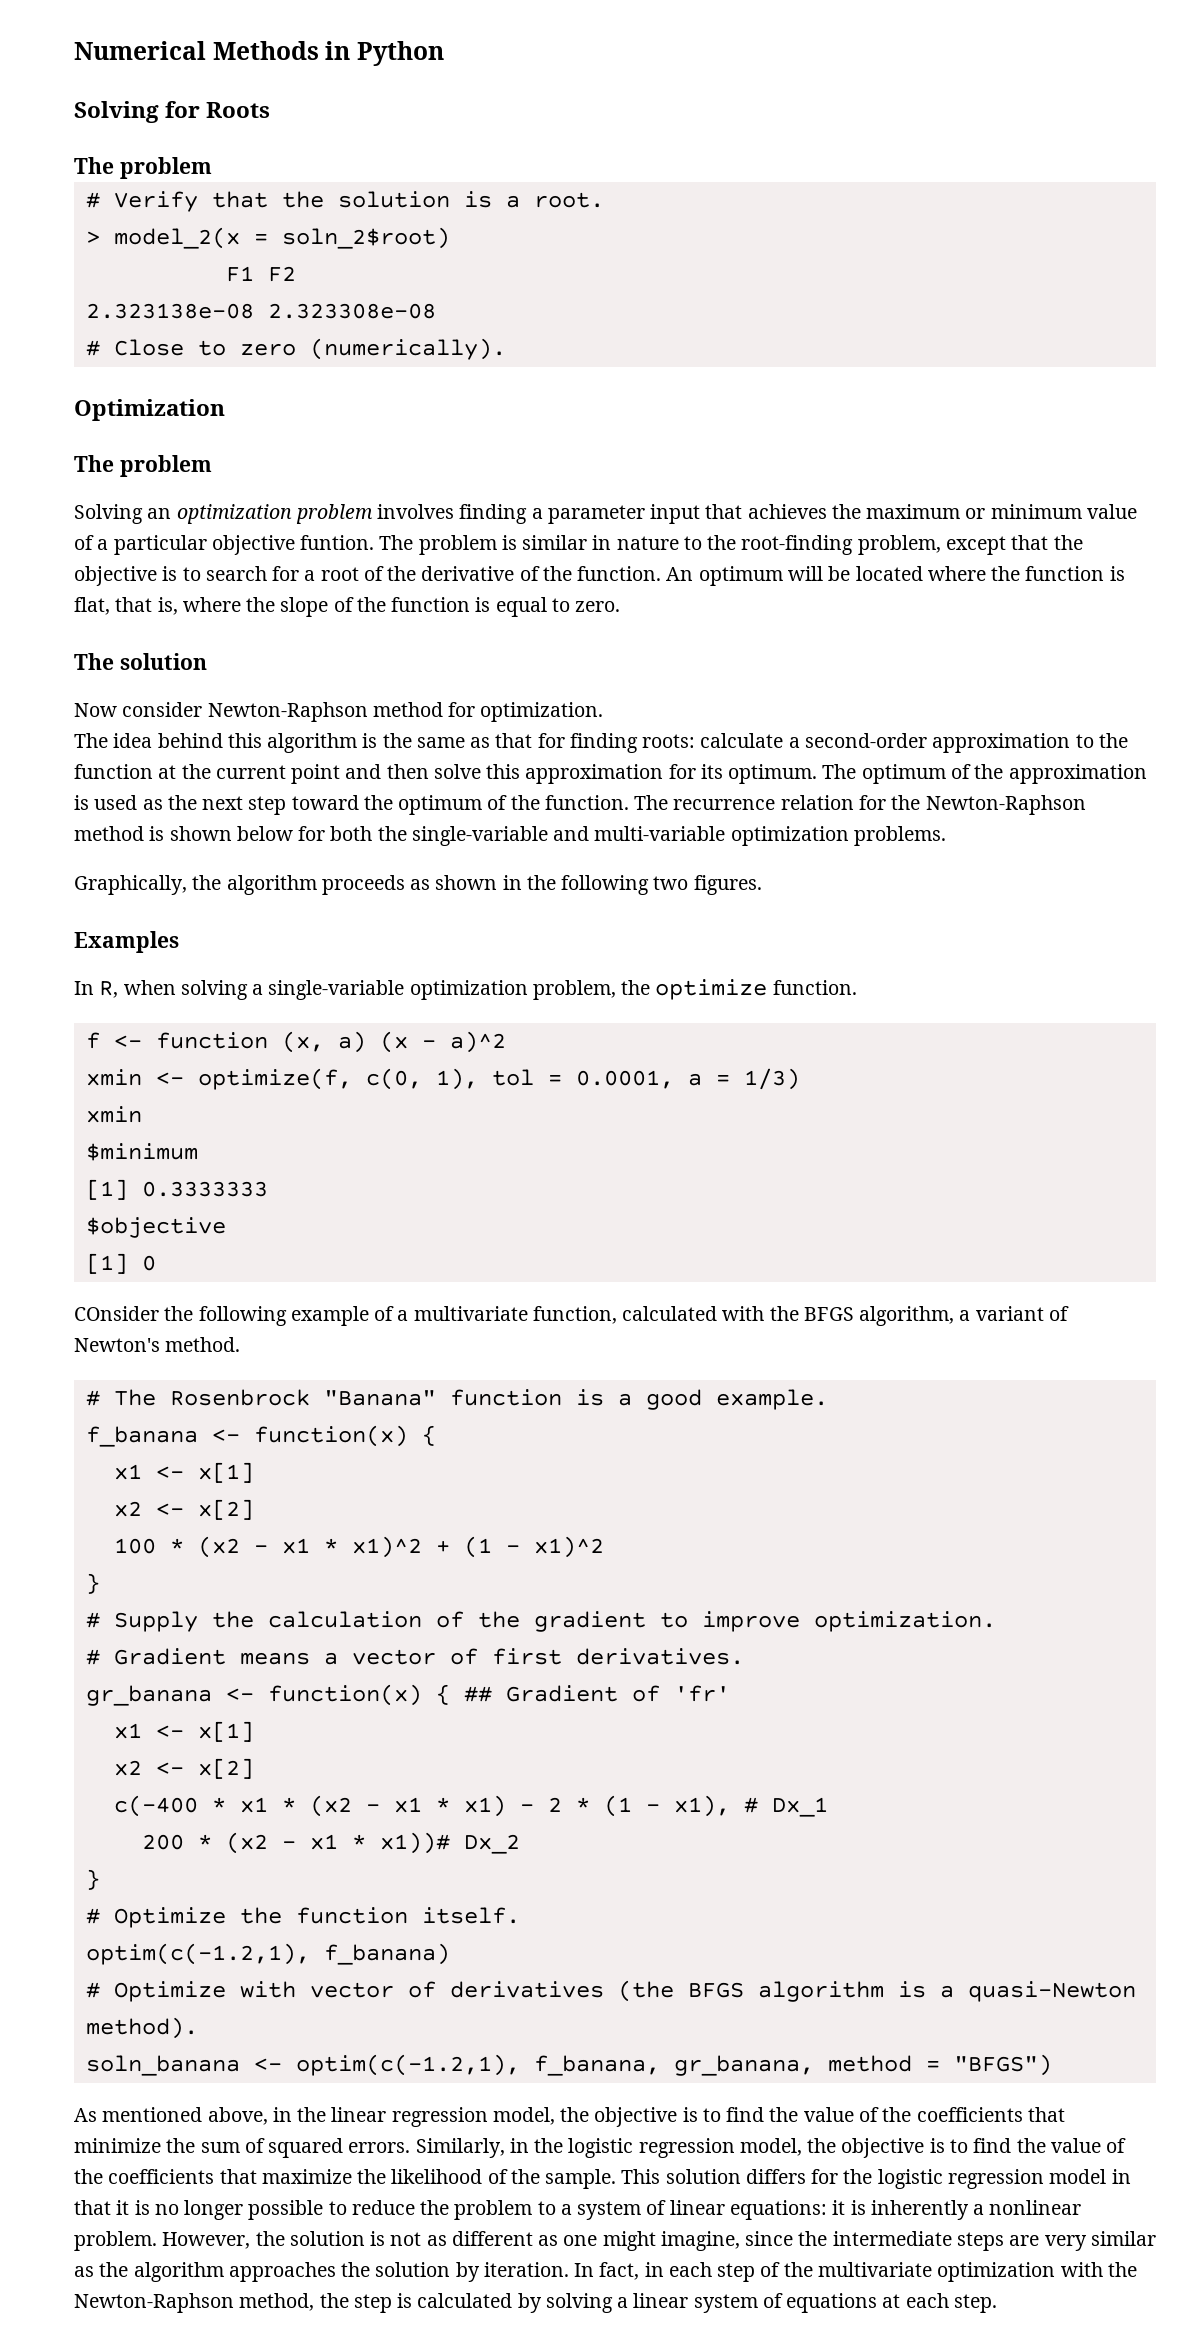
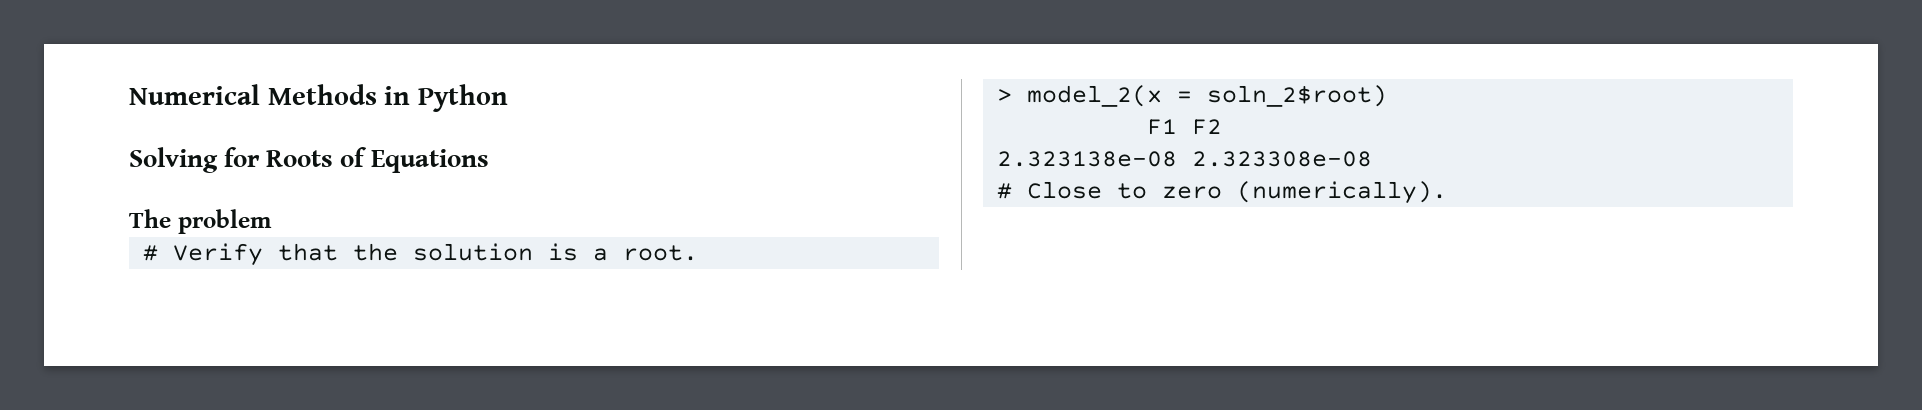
(271, 110) none -> [340,147,489,173] of Equations
[74,399,225,421] [74,455,212,477] [74,504,1137,524] [74,535,1083,555] [74,566,1125,586] [74,597,621,617] [74,653,207,670] [74,702,604,722] [74,733,1128,753] [74,764,1147,784] [74,795,1086,815] [74,826,946,846] [74,875,762,895] [74,931,179,953] [74,979,857,1000] [85,1031,506,1053] [85,1068,800,1090] [85,1106,142,1123] [85,1143,198,1161] [85,1179,268,1200] [85,1217,226,1238] [85,1253,156,1274] [74,1306,1069,1326] [74,1337,241,1352] [85,1389,828,1410] [85,1425,436,1447] [113,1462,254,1483] [113,1499,254,1520] [113,1536,604,1558] [85,1573,100,1594] [85,1611,996,1632] [85,1648,744,1665] [85,1684,730,1706] [113,1721,254,1742] [113,1758,254,1779] [113,1795,828,1817] [141,1832,520,1854] [85,1869,100,1890] [85,1907,520,1928] [85,1943,450,1965] [85,1980,1136,2002] [85,2017,198,2039] [85,2054,1052,2076] [74,2107,1065,2127] [74,2138,1127,2158] [74,2169,1131,2189] [74,2200,1082,2220] [74,2231,1156,2251] [74,2262,1137,2282] [74,2293,997,2313] // Optimization // The problem // Solving an optimization problem involves finding a parameter input that achieves the maximum or minimum value of a particular objective funtion. The problem is similar in nature to the root-finding problem, except that the objective is to search for a root of the derivative of the function. An optimum will be located where the function is flat, that is, where the slope of the function is equal to zero. // The solution // Now consider Newton-Raphson method for optimization. // The idea behind this algorithm is the same as that for finding roots: calculate a second-order approximation to the function at the current point and then solve this approximation for its optimum. The optimum of the approximation is used as the next step toward the optimum of the function. The recurrence relation for the Newton-Raphson method is shown below for both the single-variable and multi-variable optimization problems. // Graphically, the algorithm proceeds as shown in the following two figures. // Examples // In R, when solving a single-variable optimization problem, the optimize function. // f <- function (x, a) (x - a)^2 // xmin <- optimize(f, c(0, 1), tol = 0.0001, a = 1/3) // xmin // $minimum // [1] 0.3333333 // $objective // [1] 0 // COnsider the following example of a multivariate function, calculated with the BFGS algorithm, a variant of Newton's method. // # The Rosenbrock "Banana" function is a good example. // f_banana <- function(x) { // x1 <- x[1] // x2 <- x[2] // 100 * (x2 - x1 * x1)^2 + (1 - x1)^2 // } // # Supply the calculation of the gradient to improve optimization. // # Gradient means a vector of first derivatives. // gr_banana <- function(x) { ## Gradient of 'fr' // x1 <- x[1] // x2 <- x[2] // c(-400 * x1 * (x2 - x1 * x1) - 2 * (1 - x1), # Dx_1 // 200 * (x2 - x1 * x1))# Dx_2 // } // # Optimize the function itself. // optim(c(-1.2,1), f_banana) // # Optimize with vector of derivatives (the BFGS algorithm is a quasi-Newton method). // soln_banana <- optim(c(-1.2,1), f_banana, gr_banana, method = "BFGS") // As mentioned above, in the linear regression model, the objective is to find the value of the coefficients that minimize the sum of squared errors. Similarly, in the logistic regression model, the objective is to find the value of the coefficients that maximize the likelihood of the sample. This solution differs for the logistic regression model in that it is no longer possible to reduce the problem to a system of linear equations: it is inherently a nonlinear problem. However, the solution is not as different as one might imagine, since the intermediate steps are very similar as the algorithm approaches the solution by iteration. In fact, in each step of the multivariate optimization with the Newton-Raphson method, the step is calculated by solving a linear system of equations at each step. -> (1448, 192) none

